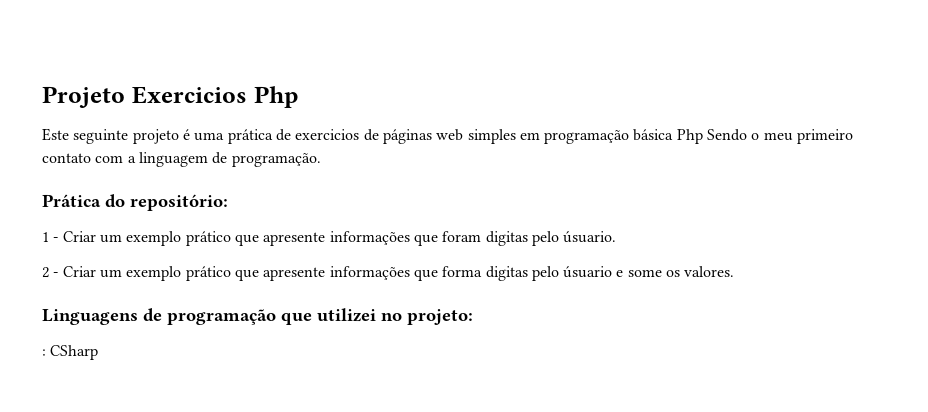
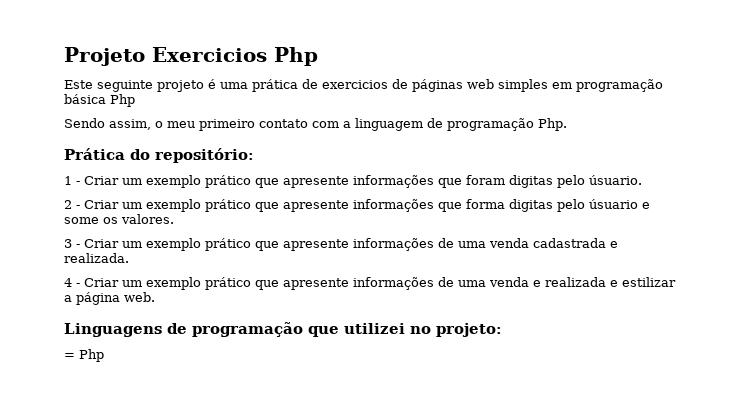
[707,129,748,141] Sendo -> [64,118,151,130] // Sendo assim,
[231,153,321,167] programação. -> [447,118,567,131] programação Php.
(735, 271) none -> [64,238,618,251] [64,253,129,263] [64,277,676,290] [64,292,155,305] // 3 - Criar um exemplo prático que apresente informações de uma venda cadastrada e realizada. // 4 - Criar um exemplo prático que apresente informações de uma venda e realizada e estilizar a página web.
[42,345,99,360] : CSharp -> [64,349,104,362] = Php

